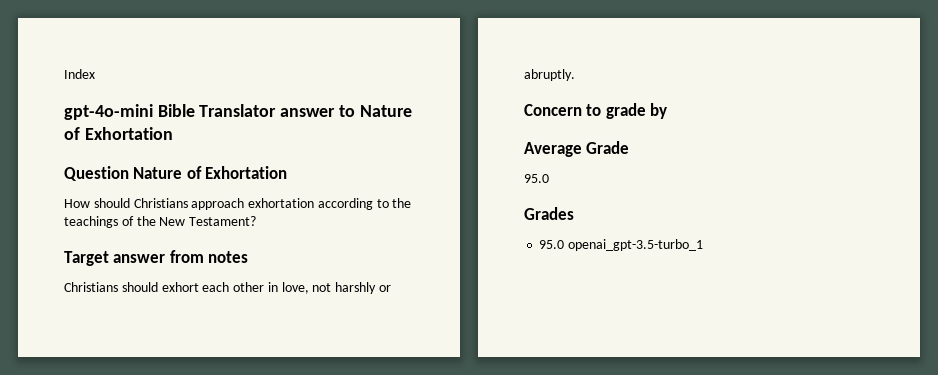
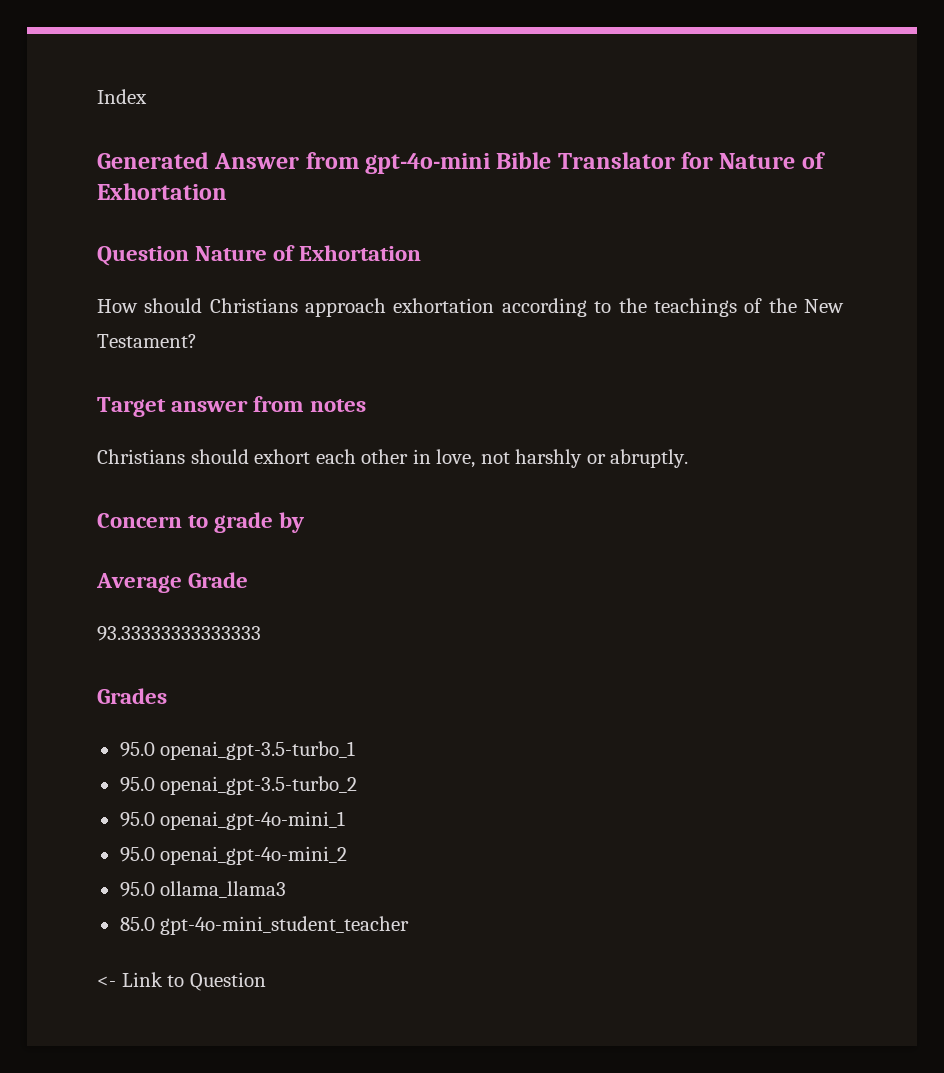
(95, 74) none -> [97,152,359,169] Generated Answer from
[280,105,355,117] answer to -> [681,152,714,169] for
[524,174,549,183] 95.0 -> [97,626,261,641] 93.33333333333333
(704, 245) none -> [119,776,358,795] [119,811,346,830] [119,846,348,865] [119,881,287,898] [119,916,410,935] [97,972,266,991] // 95.0 openai_gpt-3.5-turbo_2 // 95.0 openai_gpt-4o-mini_1 // 95.0 openai_gpt-4o-mini_2 // 95.0 ollama_llama3 // 85.0 gpt-4o-mini_student_teacher // <- Link to Question

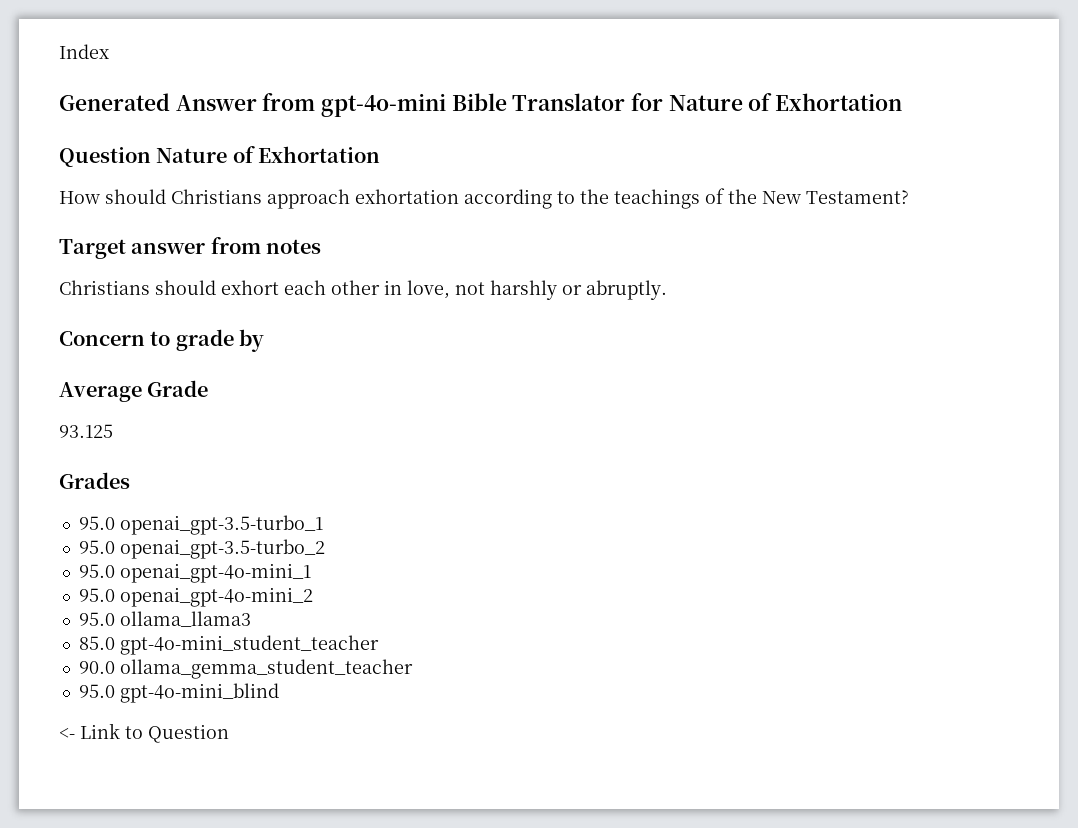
[97,626,261,641] 93.33333333333333 -> [59,424,113,438] 93.125
(410, 925) none -> [78,659,413,679] [78,683,279,703] // 90.0 ollama_gemma_student_teacher // 95.0 gpt-4o-mini_blind

